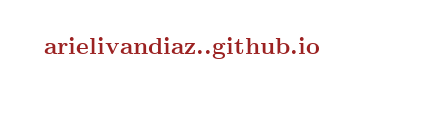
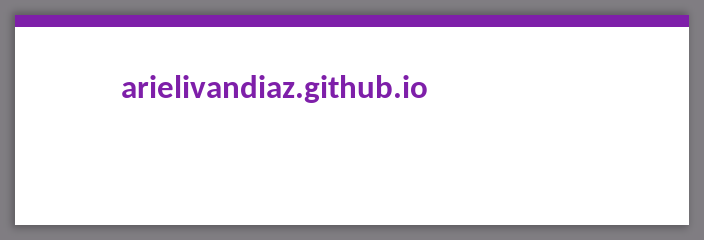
[44,37,320,59] arielivandiaz..github.io -> [121,75,428,103] arielivandiaz.github.io

